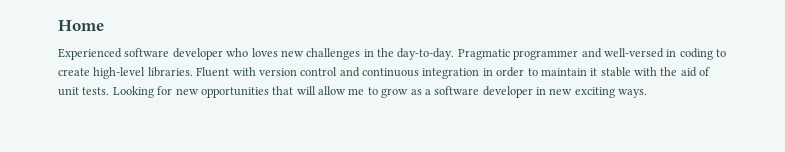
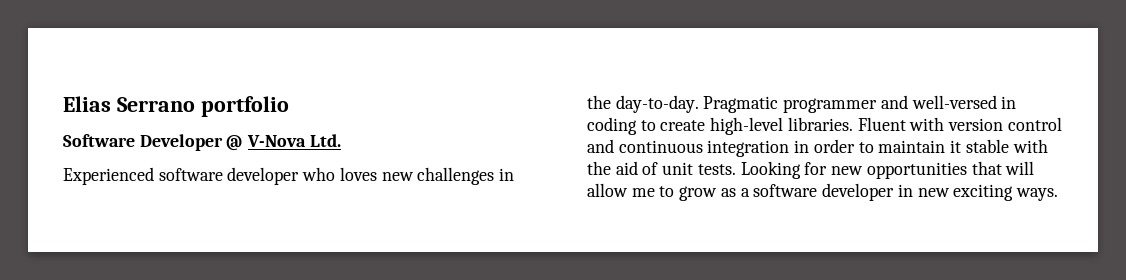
[58,20,104,31] Home -> [63,96,289,117] [63,134,341,151] Elias Serrano portfolio // Software Developer @ V-Nova Ltd.

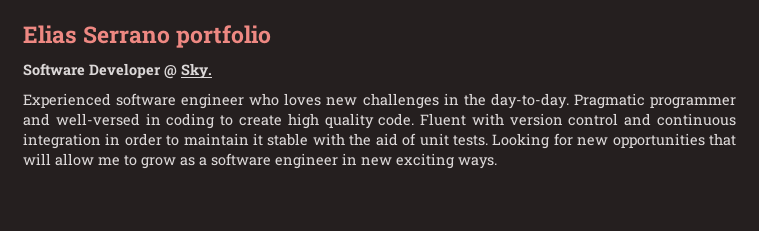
[247,134,341,147] V-Nova Ltd. -> [181,63,212,79] Sky.
[227,167,300,185] developer -> [181,93,245,109] engineer
[710,117,853,135] high-level libraries. -> [287,113,415,129] high quality code.
[822,183,895,201] developer -> [275,153,338,169] engineer

